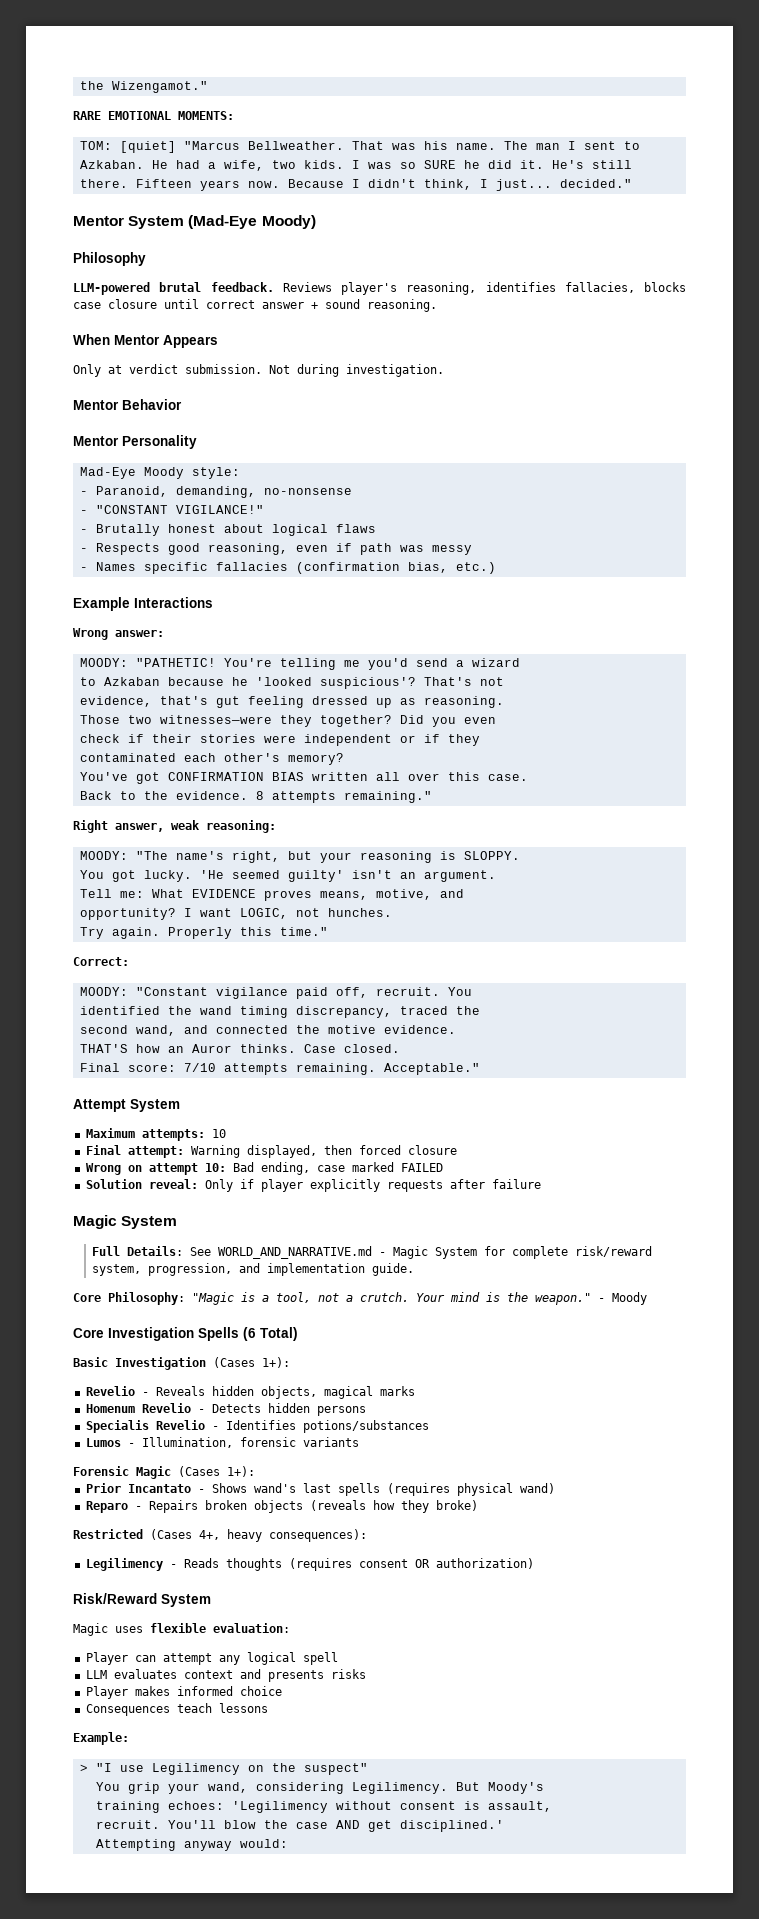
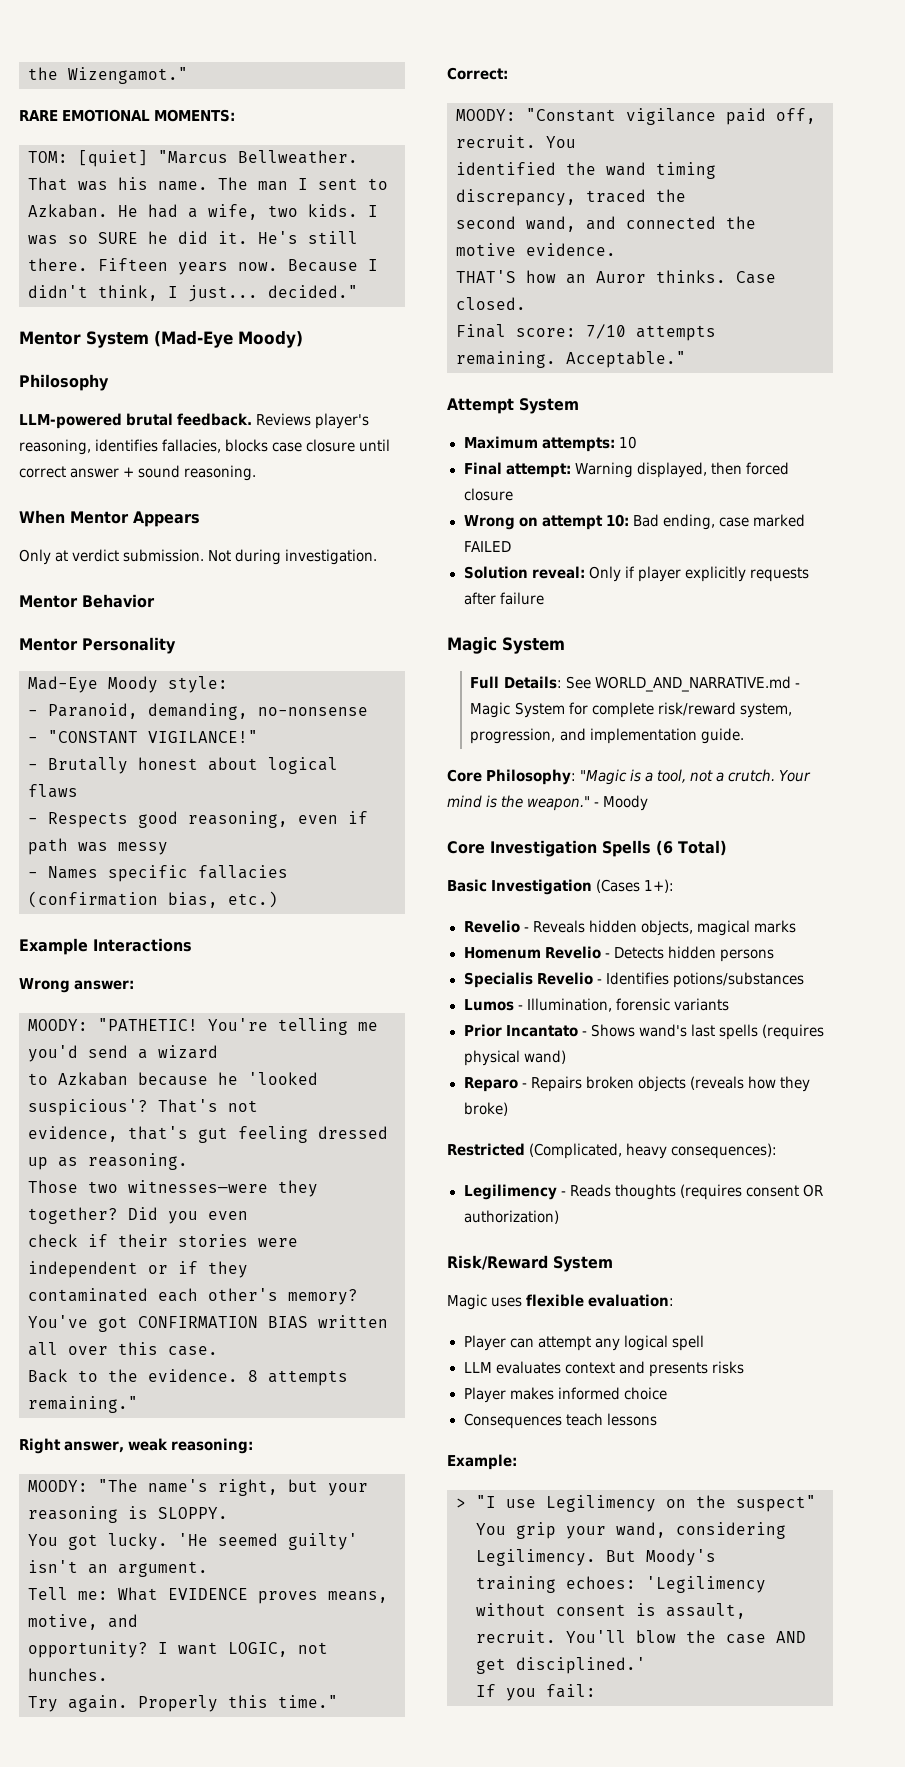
[73,1466,255,1479] // Forensic Magic (Cases 1+): -> (729, 1004) none
[150,1529,220,1540] (Cases 4+, -> [529,1143,623,1159] (Complicated,
[95,1839,288,1851] Attempting anyway would: -> [476,1684,596,1701] If you fail:

